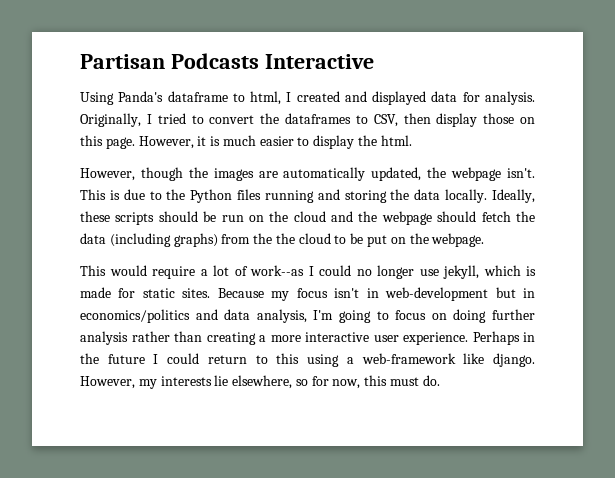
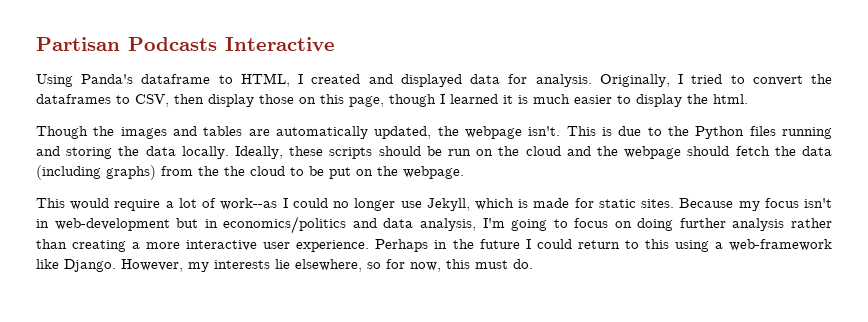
[250,91,282,105] html, -> [240,73,290,87] HTML,
[105,136,194,149] page. However, -> [349,94,498,107] page, though I learned
[80,167,254,181] However, though the images -> [36,126,243,139] Though the images and tables
[443,265,479,279] jekyll, -> [426,198,470,211] Jekyll,
[493,353,535,367] django. -> [64,259,116,272] Django.

